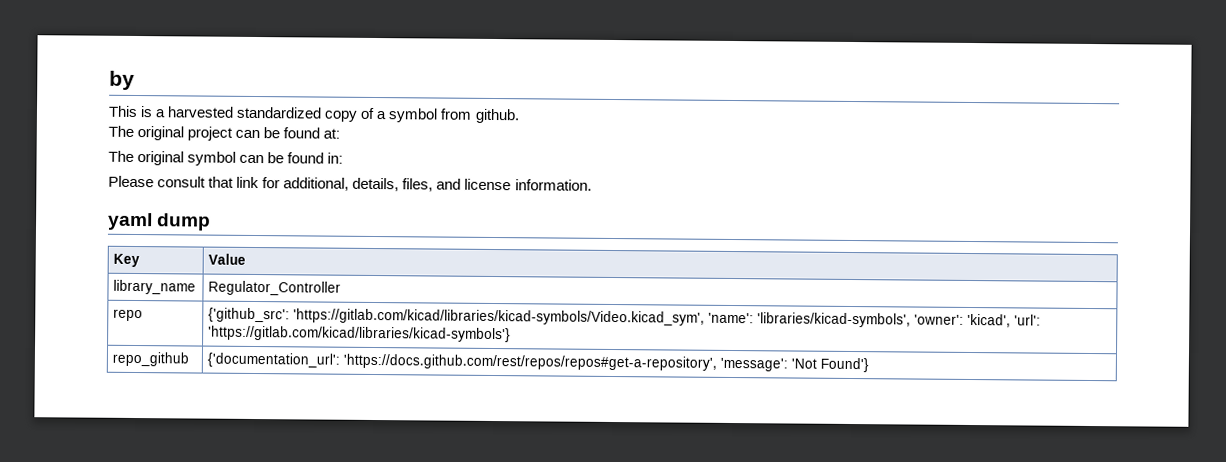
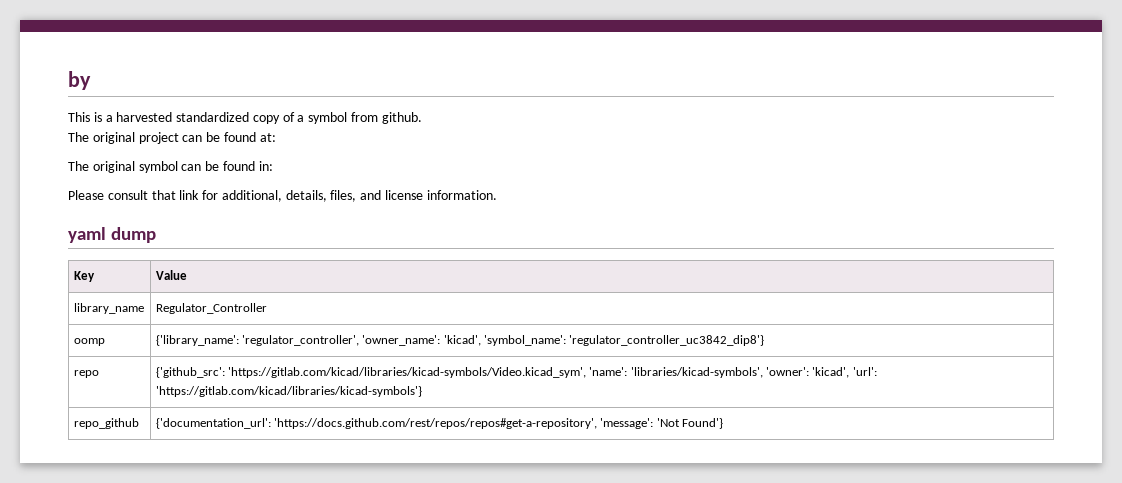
(342, 288) none -> [73,338,105,346] [155,335,765,346] // oomp | {'library_name': 'regulator_controller', 'owner_name': 'kicad', 'symbol_name': 'regulator_controller_uc3842_dip8'}

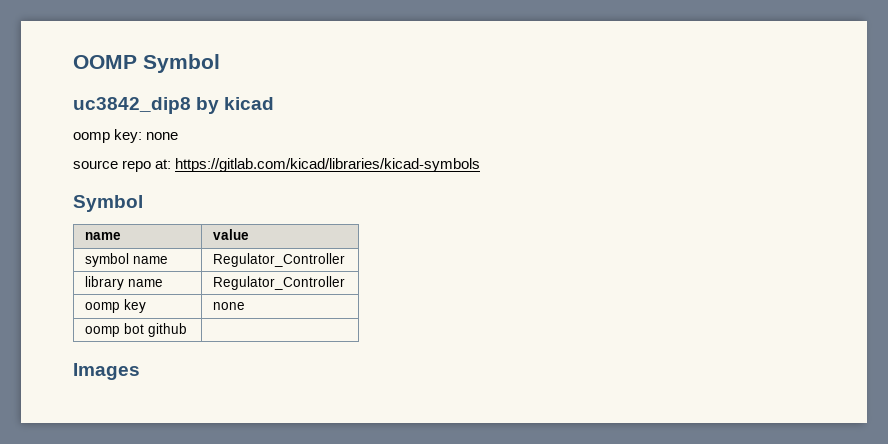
[68,71,91,90] [68,112,422,124] [68,132,276,144] [68,161,273,173] [68,190,497,202] [68,227,157,243] [73,271,95,282] [155,270,187,280] [73,303,144,314] [155,303,267,314] [73,338,105,346] [155,335,765,346] [73,370,99,378] [155,367,877,378] [155,386,422,397] [73,418,139,429] [155,418,724,429] by // This is a harvested standardized copy of a symbol from github. // The original project can be found at: // The original symbol can be found in: // Please consult that link for additional, details, files, and license information. // yaml dump // Key | Value // library_name | Regulator_Controller // oomp | {'library_name': 'regulator_controller', 'owner_name': 'kicad', 'symbol_name': 'regulator_controller_uc3842_dip8'} // repo | {'github_src': 'https://gitlab.com/kicad/libraries/kicad-symbols/Video.kicad_sym', 'name': 'libraries/kicad-symbols', 'owner': 'kicad', 'url': 'https://gitlab.com/kicad/libraries/kicad-symbols'} // repo_github | {'documentation_url': 'https://docs.github.com/rest/repos/repos#get-a-repository', 'message': 'Not Found'} -> [73,54,220,73] [73,97,275,114] [73,129,179,143] [73,158,481,172] [73,195,143,212] [84,232,121,240] [212,229,249,240] [84,253,168,267] [212,253,345,267] [84,276,163,290] [212,276,345,290] [84,299,146,313] [212,302,245,310] [84,323,187,337] [73,363,140,380] OOMP Symbol // uc3842_dip8 by kicad // oomp key: none // source repo at: https://gitlab.com/kicad/libraries/kicad-symbols // Symbol // name | value // symbol name | Regulator_Controller // library name | Regulator_Controller // oomp key | none // oomp bot github | // Images

